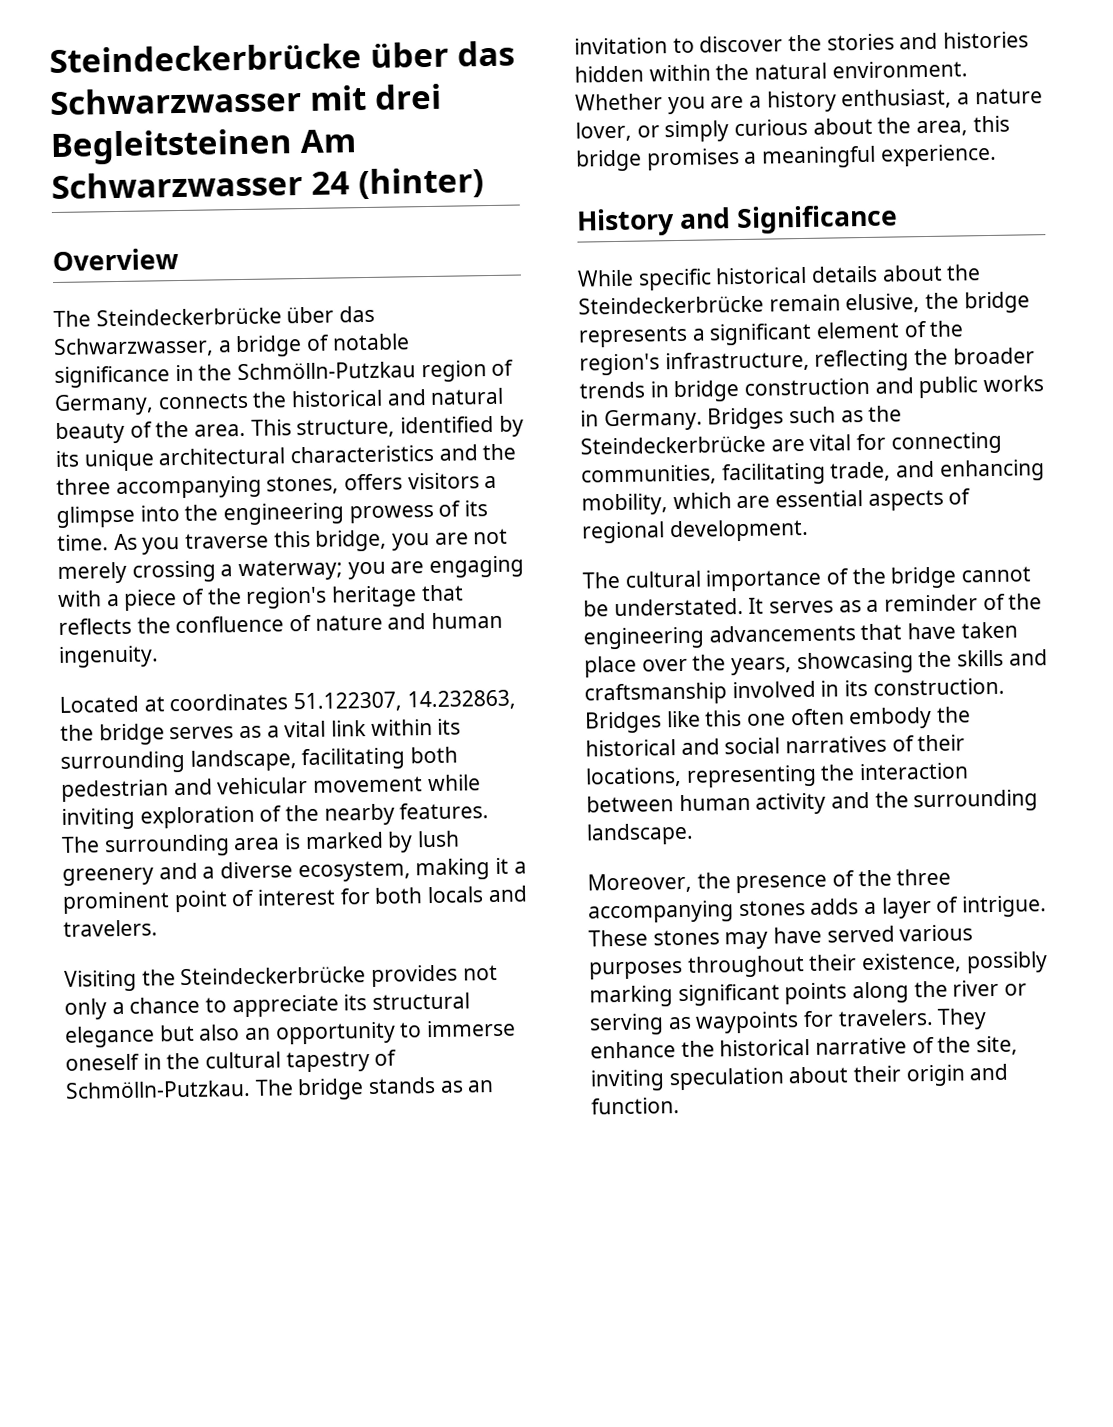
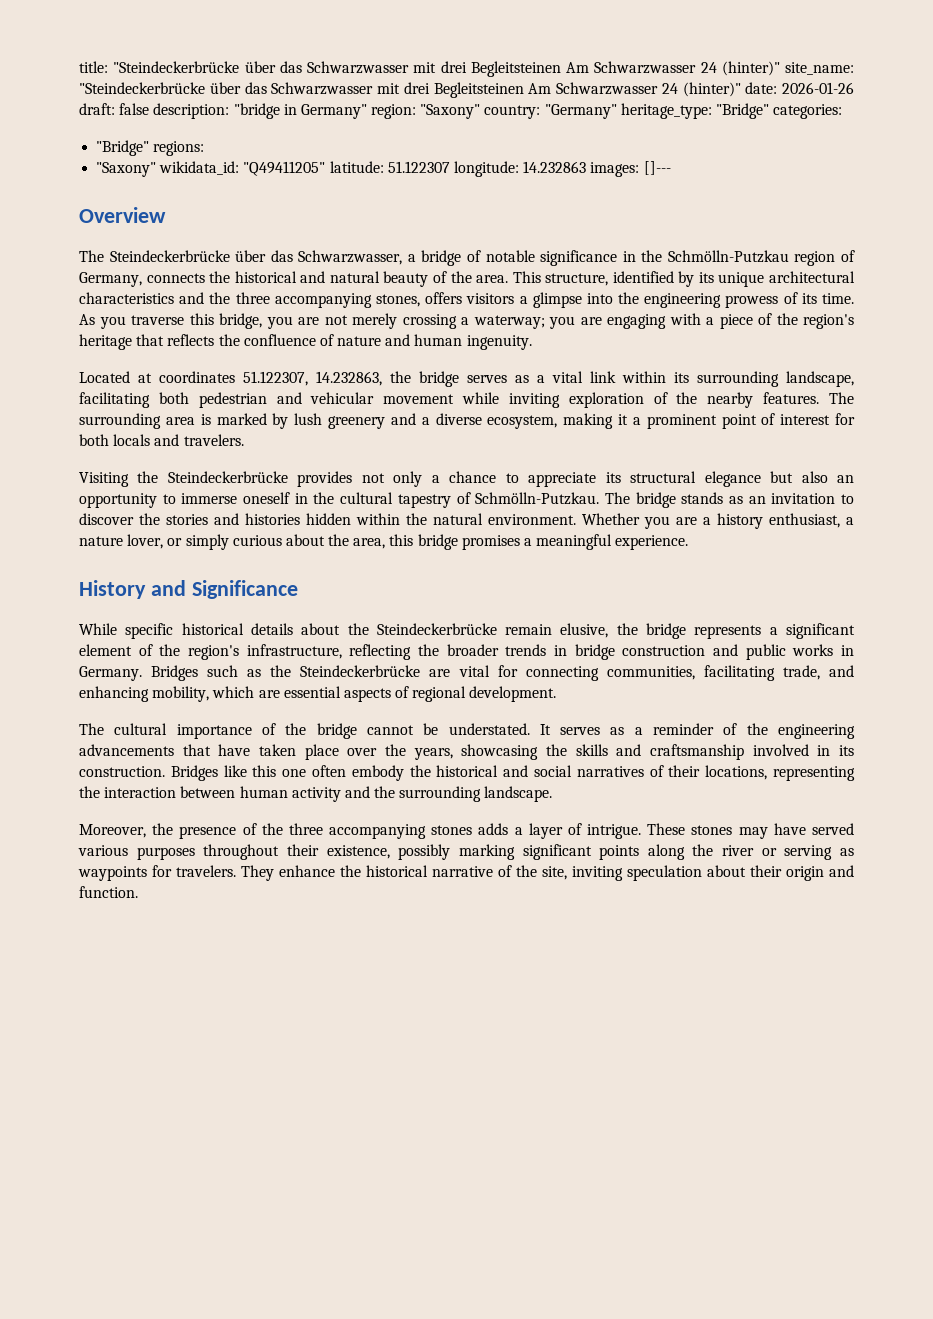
[49,40,515,74] [49,83,442,116] [50,128,356,166] [51,167,484,200] Steindeckerbrücke über das Schwarzwasser mit drei Begleitsteinen Am Schwarzwasser 24 (hinter) -> [79,61,854,77] [79,82,854,98] [79,103,843,119] [96,140,205,156] [96,161,671,177] title: "Steindeckerbrücke über das Schwarzwasser mit drei Begleitsteinen Am Schwarzwasser 24 (hinter)" site_name: "Steindeckerbrücke über das Schwarzwasser mit drei Begleitsteinen Am Schwarzwasser 24 (hinter)" date: 2026-01-26 draft: false description: "bridge in Germany" region: "Saxony" country: "Germany" heritage_type: "Bridge" categories: // "Bridge" regions: // "Saxony" wikidata_id: "Q49411205" latitude: 51.122307 longitude: 14.232863 images: []---

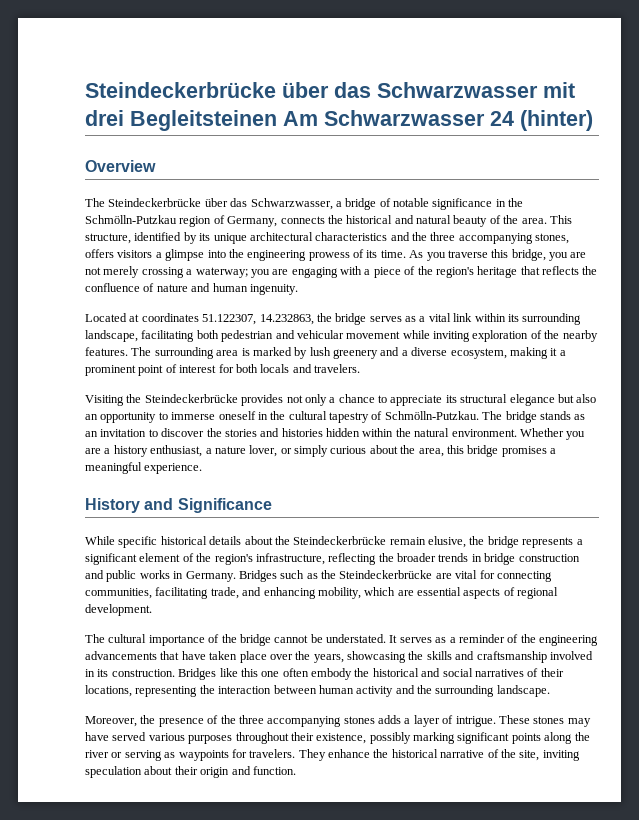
[79,61,854,77] [79,82,854,98] [79,103,843,119] [96,140,205,156] [96,161,671,177] title: "Steindeckerbrücke über das Schwarzwasser mit drei Begleitsteinen Am Schwarzwasser 24 (hinter)" site_name: "Steindeckerbrücke über das Schwarzwasser mit drei Begleitsteinen Am Schwarzwasser 24 (hinter)" date: 2026-01-26 draft: false description: "bridge in Germany" region: "Saxony" country: "Germany" heritage_type: "Bridge" categories: // "Bridge" regions: // "Saxony" wikidata_id: "Q49411205" latitude: 51.122307 longitude: 14.232863 images: []--- -> [85,82,575,98] [85,110,593,131] Steindeckerbrücke über das Schwarzwasser mit drei Begleitsteinen Am Schwarzwasser 24 (hinter)

